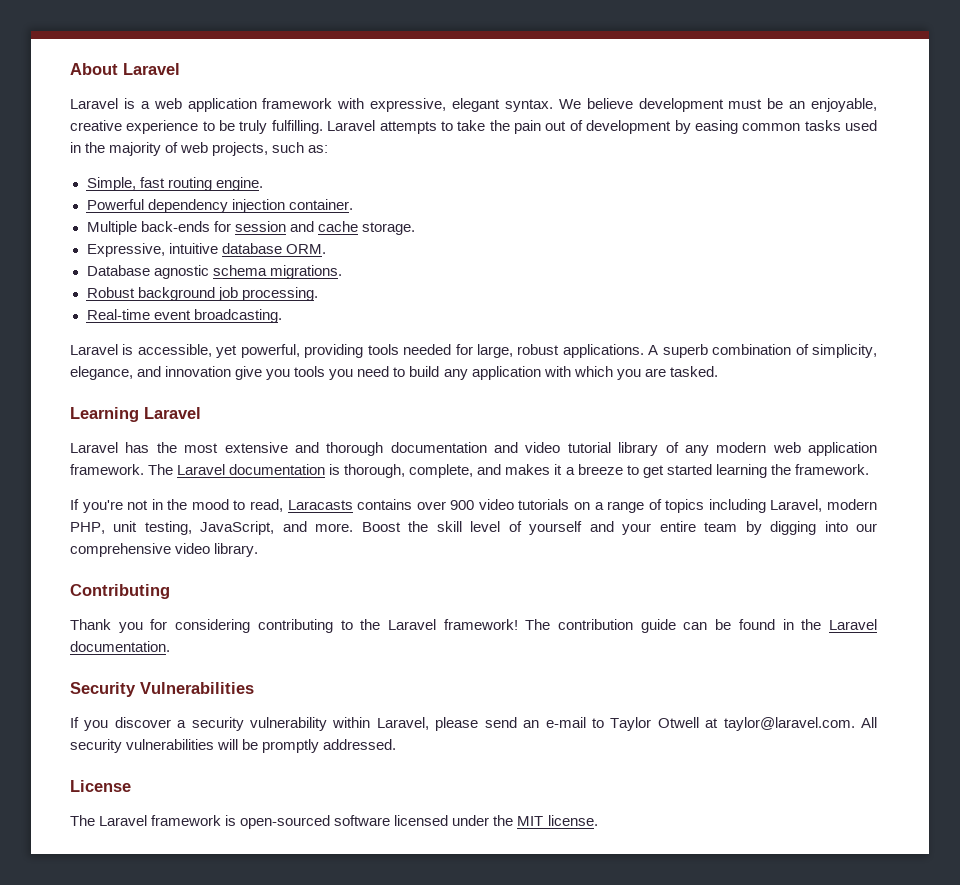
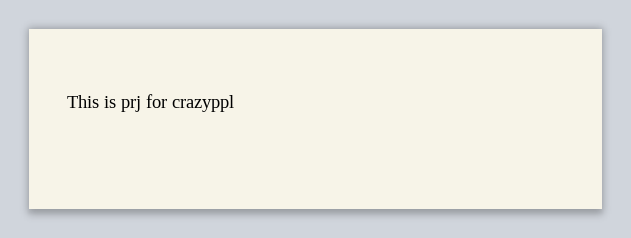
[70,63,180,75] [70,98,877,112] [70,120,877,134] [70,142,329,156] [86,177,263,191] [86,199,353,213] [86,221,415,235] [86,243,326,257] [86,265,342,279] [86,287,318,301] [86,309,282,323] [70,344,877,358] [70,366,718,380] [70,407,201,422] [70,442,877,456] [70,464,869,478] [70,499,877,513] [70,521,878,535] [70,543,259,557] [70,584,170,599] [70,619,878,633] [70,641,170,652] [70,682,254,697] [70,717,877,731] [70,739,397,753] [70,780,131,792] [70,815,598,829] About Laravel // Laravel is a web application framework with expressive, elegant syntax. We believe development must be an enjoyable, creative experience to be truly fulfilling. Laravel attempts to take the pain out of development by easing common tasks used in the majority of web projects, such as: // Simple, fast routing engine. // Powerful dependency injection container. // Multiple back-ends for session and cache storage. // Expressive, intuitive database ORM. // Database agnostic schema migrations. // Robust background job processing. // Real-time event broadcasting. // Laravel is accessible, yet powerful, providing tools needed for large, robust applications. A superb combination of simplicity, elegance, and innovation give you tools you need to build any application with which you are tasked. // Learning Laravel // Laravel has the most extensive and thorough documentation and video tutorial library of any modern web application framework. The Laravel documentation is thorough, complete, and makes it a breeze to get started learning the framework. // If you're not in the mood to read, Laracasts contains over 900 video tutorials on a range of topics including Laravel, modern PHP, unit testing, JavaScript, and more. Boost the skill level of yourself and your entire team by digging into our comprehensive video library. // Contributing // Thank you for considering contributing to the Laravel framework! The contribution guide can be found in the Laravel documentation. // Security Vulnerabilities // If you discover a security vulnerability within Laravel, please send an e-mail to Taylor Otwell at taylor@laravel.com. All security vulnerabilities will be promptly addressed. // License // The Laravel framework is open-sourced software licensed under the MIT license. -> [67,94,234,112] This is prj for crazyppl

